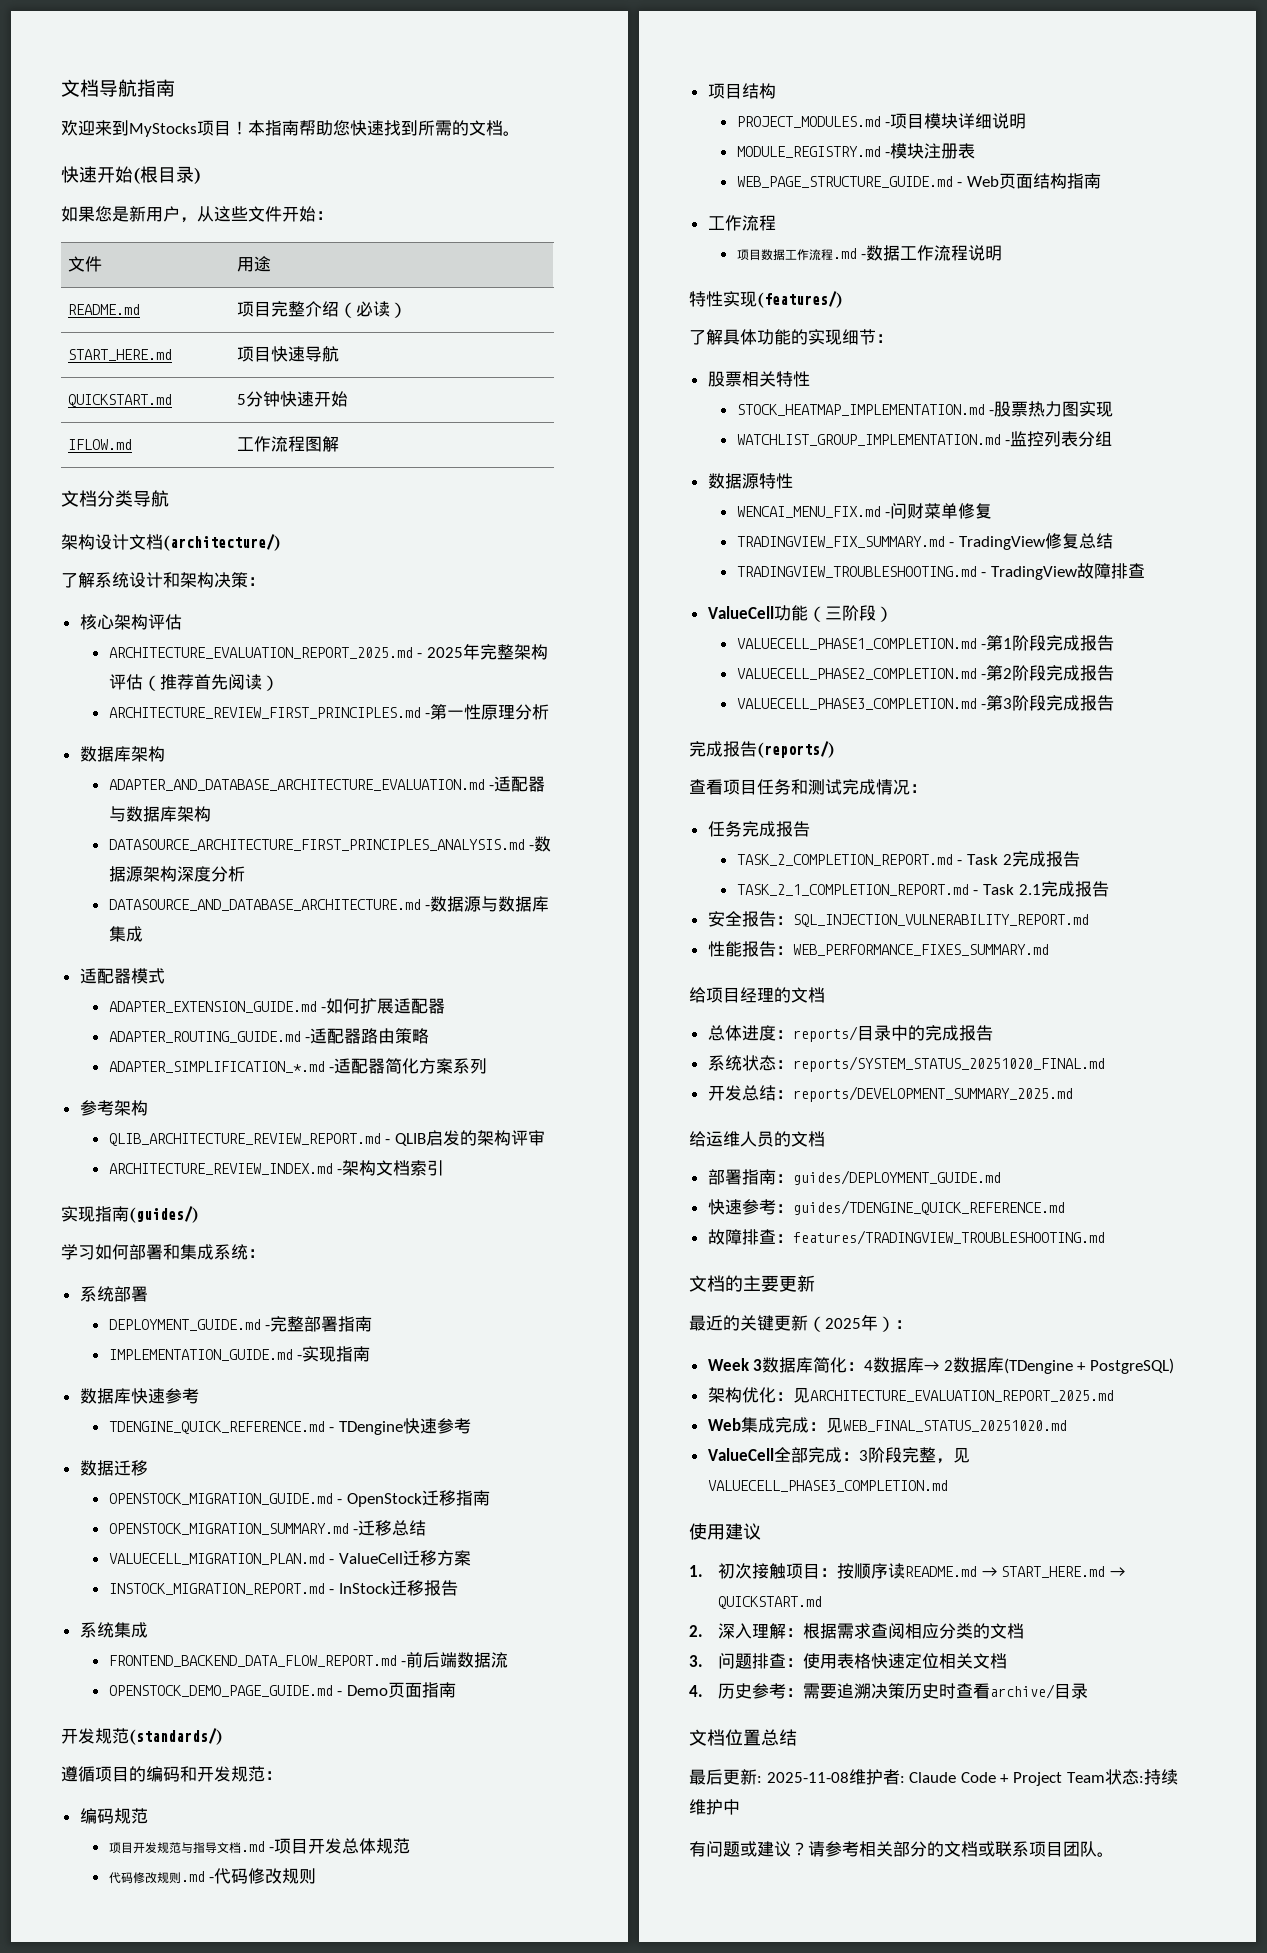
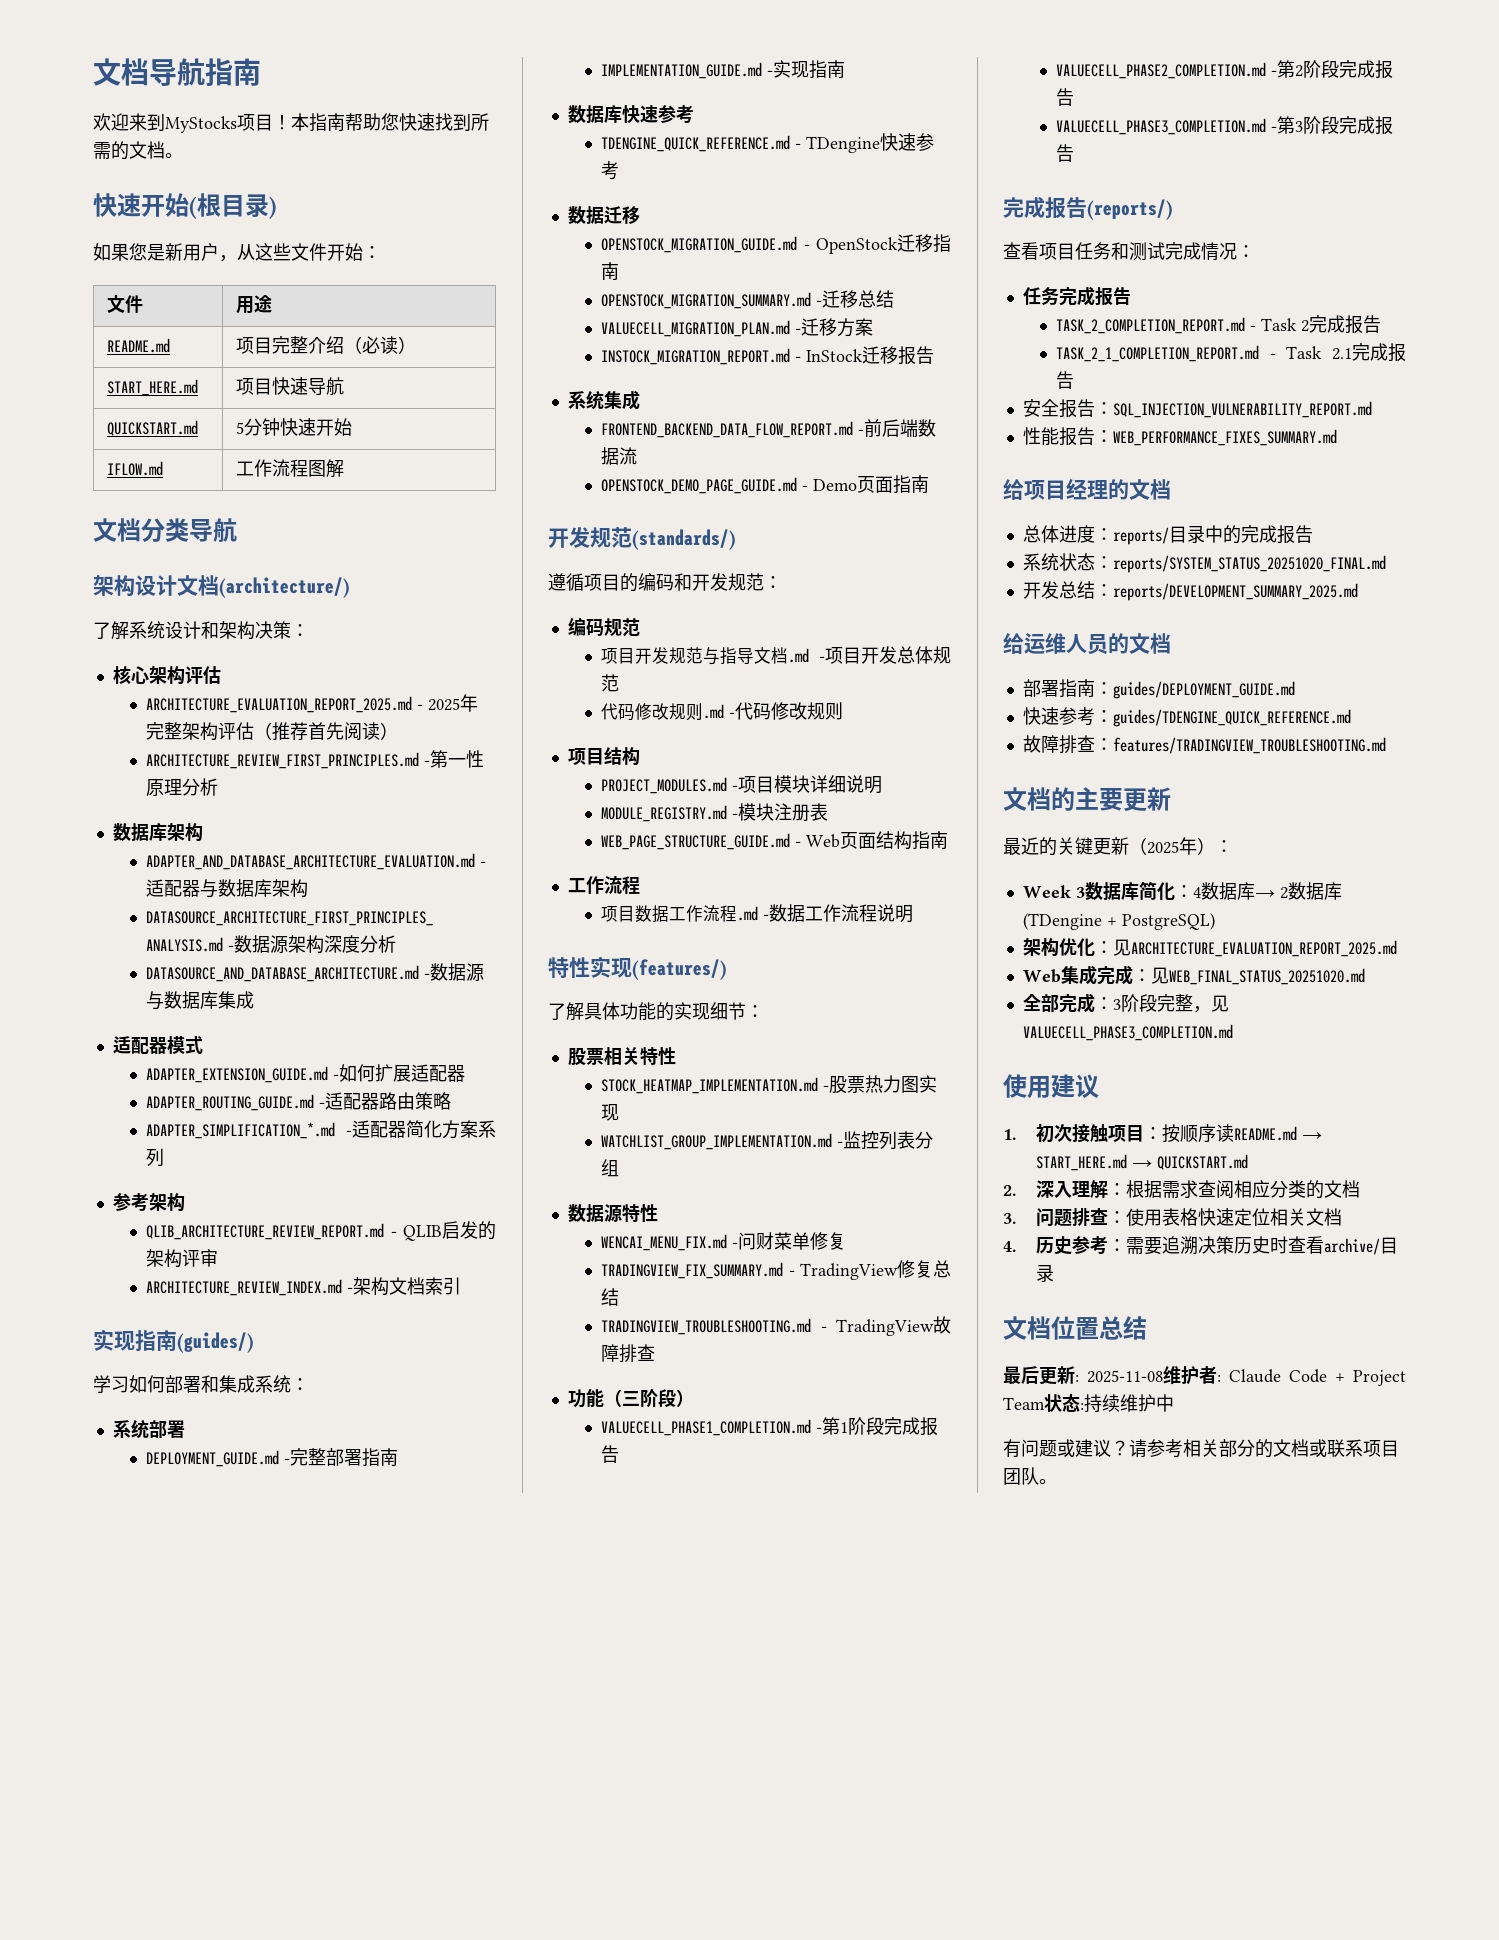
[338,1553,403,1564] ValueCell -> (802, 331) none
[707,606,774,619] ValueCell -> (656, 1352) none
[707,1448,774,1461] ValueCell -> (1365, 976) none

